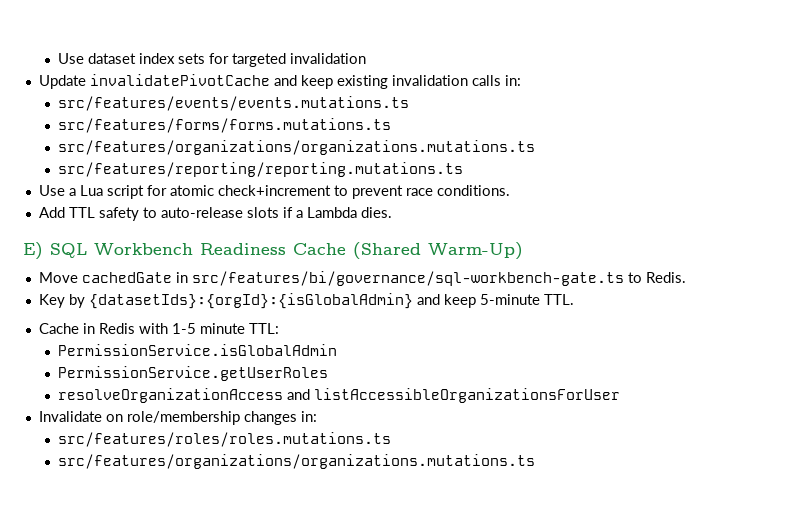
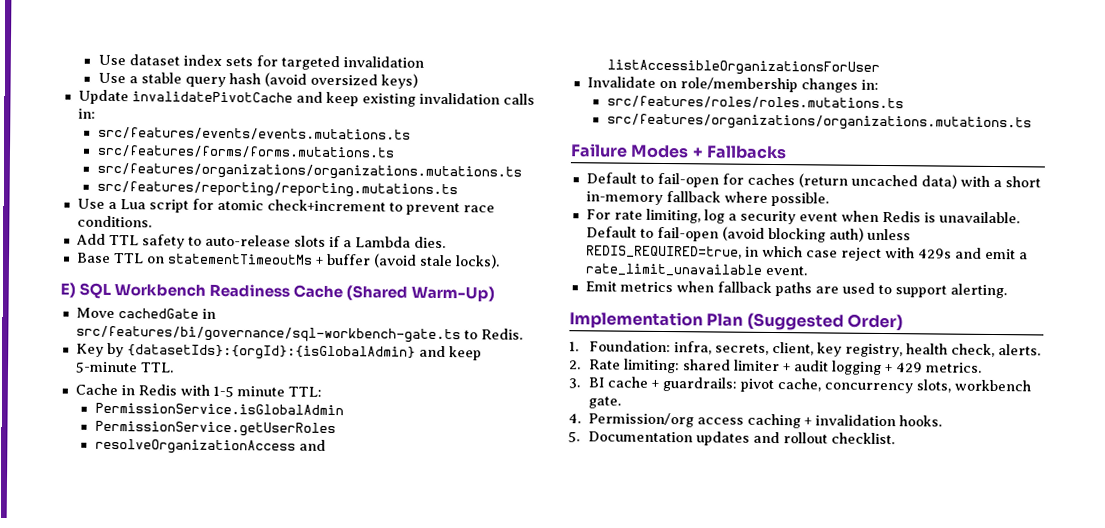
(367, 58) none -> [97,72,418,89] // Use a stable query hash (avoid oversized keys)
(392, 212) none -> [75,252,500,269] // Base TTL on statementTimeoutMs + buffer (avoid stale locks).
(536, 461) none -> [570,143,787,160] [585,172,1041,189] [585,191,829,207] [585,208,1020,225] [585,226,911,243] [585,245,1028,261] [584,263,807,277] [584,281,1007,299] [569,311,903,331] [569,340,1041,358] [569,358,982,375] [568,376,1031,394] [587,396,621,409] [568,412,942,429] [568,431,895,446] // Failure Modes + Fallbacks // Default to fail-open for caches (return uncached data) with a short in-memory fallback where possible. // For rate limiting, log a security event when Redis is unavailable. Default to fail-open (avoid blocking auth) unless REDIS_REQUIRED=true, in which case reject with 429s and emit a rate_limit_unavailable event. // Emit metrics when fallback paths are used to support alerting. // Implementation Plan (Suggested Order) // 1. Foundation: infra, secrets, client, key registry, health check, alerts. // 2. Rate limiting: shared limiter + audit logging + 429 metrics. // 3. BI cache + guardrails: pivot cache, concurrency slots, workbench gate. // 4. Permission/org access caching + invalidation hooks. // 5. Documentation updates and rollout checklist.

